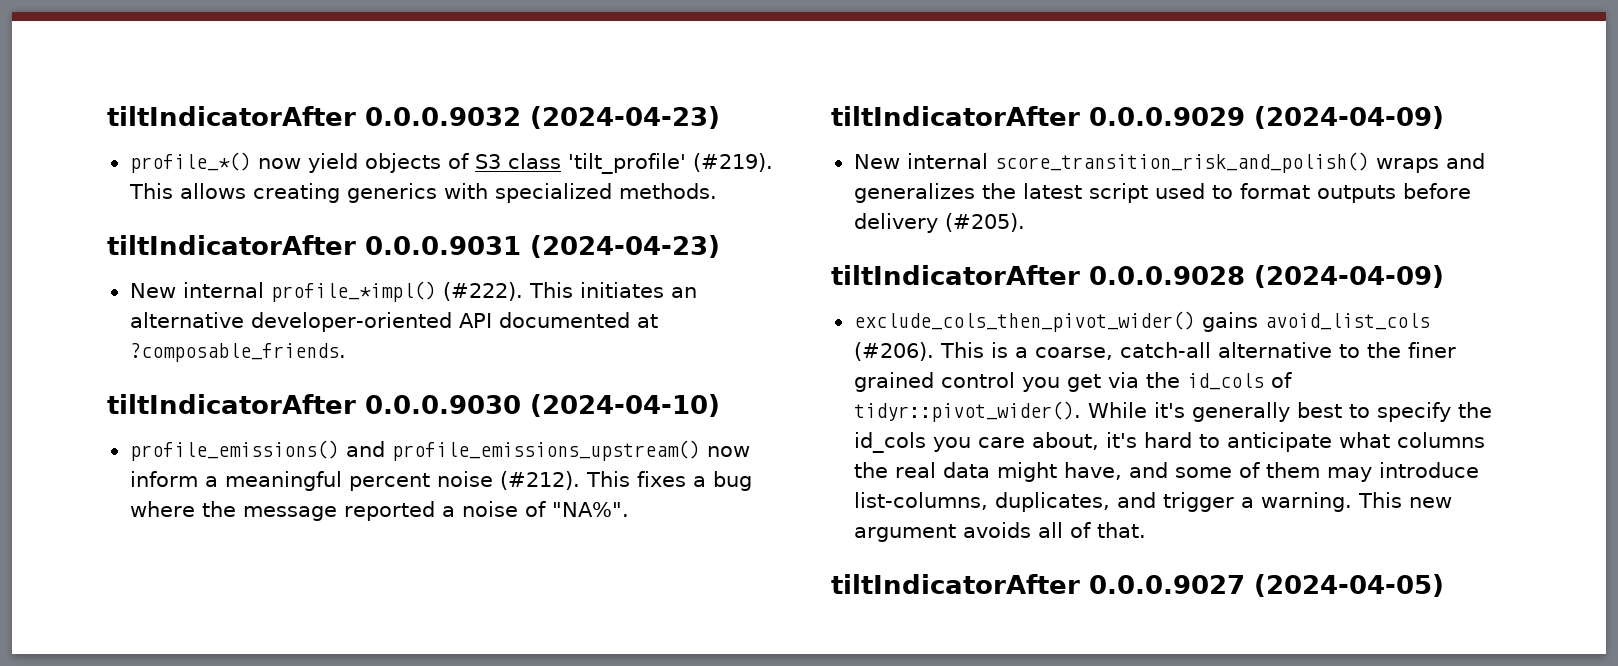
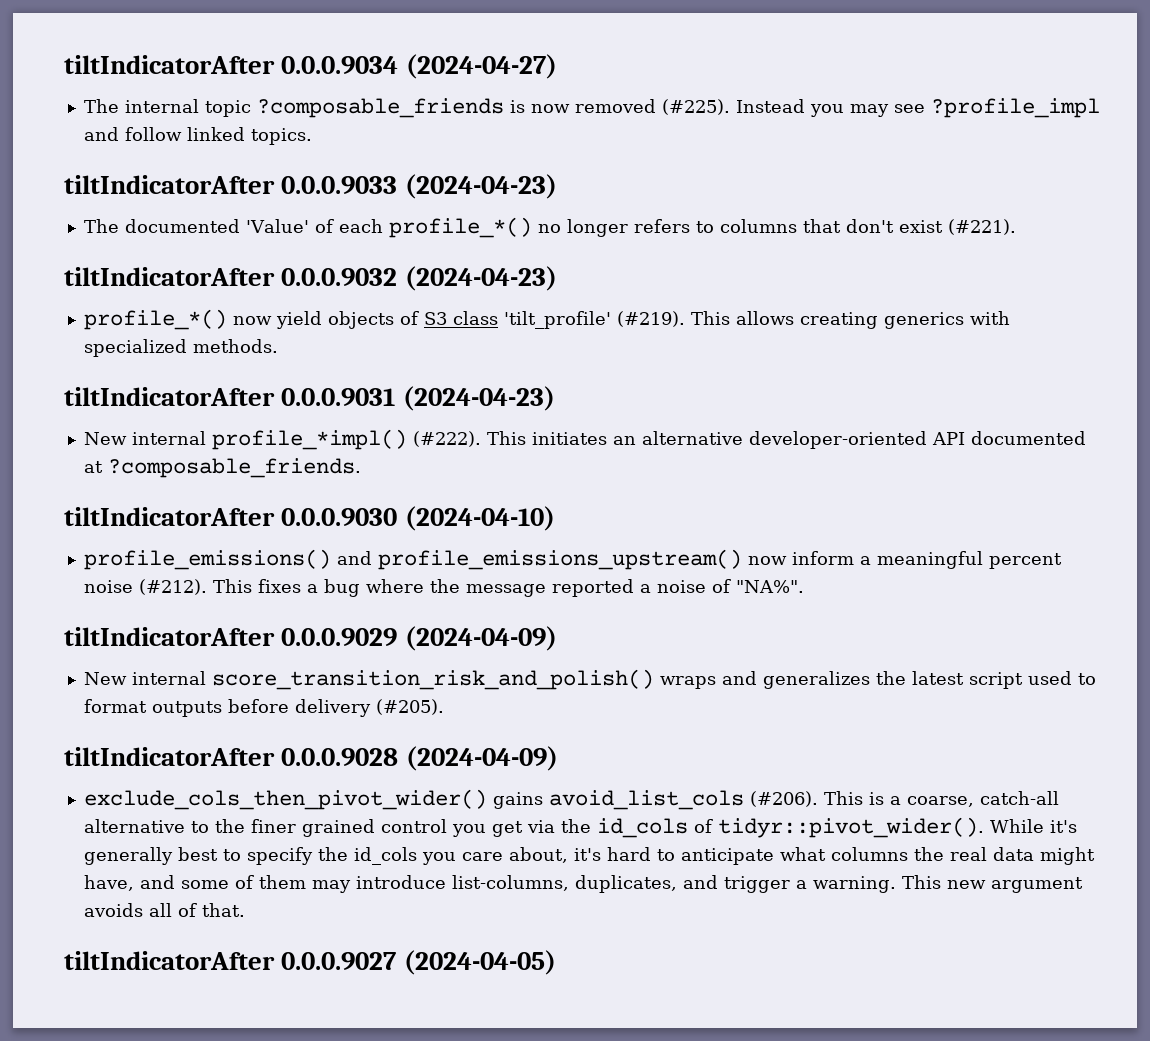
[107,106,356,126] tiltIndicatorAfter -> [64,54,557,79] [83,98,1100,118] [83,127,312,145] [64,174,557,199] [83,217,1016,238] [64,267,275,286] tiltIndicatorAfter 0.0.0.9034 (2024-04-27) // The internal topic ?composable_friends is now removed (#225). Instead you may see ?profile_impl and follow linked topics. // tiltIndicatorAfter 0.0.0.9033 (2024-04-23) // The documented 'Value' of each profile_*() no longer refers to columns that don't exist (#221). // tiltIndicatorAfter

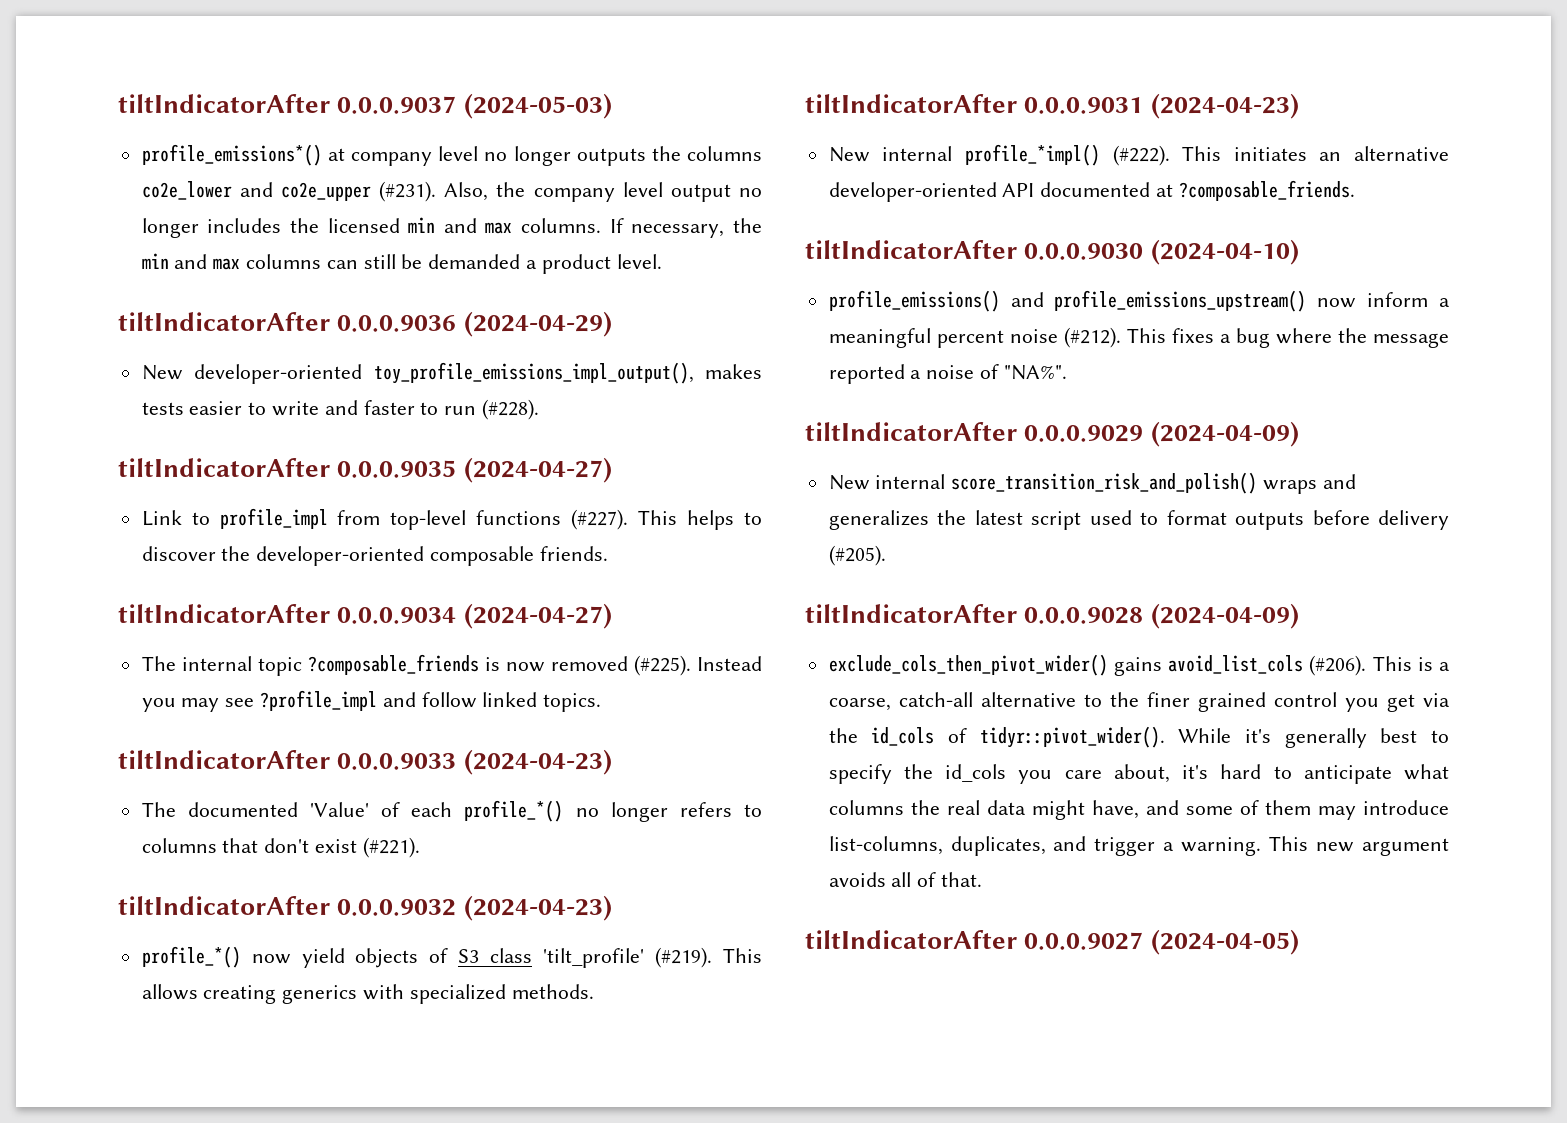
[64,55,275,74] tiltIndicatorAfter -> [118,93,612,119] [141,144,762,166] [141,181,762,202] [141,217,762,238] [141,253,662,274] [118,311,612,337] [141,362,763,384] [141,399,540,420] [118,457,612,483] [141,508,763,530] [141,546,608,566] [118,604,330,623] tiltIndicatorAfter 0.0.0.9037 (2024-05-03) // profile_emissions*() at company level no longer outputs the columns co2e_lower and co2e_upper (#231). Also, the company level output no longer includes the licensed min and max columns. If necessary, the min and max columns can still be demanded a product level. // tiltIndicatorAfter 0.0.0.9036 (2024-04-29) // New developer-oriented toy_profile_emissions_impl_output(), makes tests easier to write and faster to run (#228). // tiltIndicatorAfter 0.0.0.9035 (2024-04-27) // Link to profile_impl from top-level functions (#227). This helps to discover the developer-oriented composable friends. // tiltIndicatorAfter

